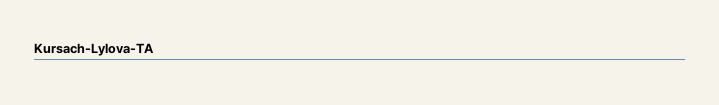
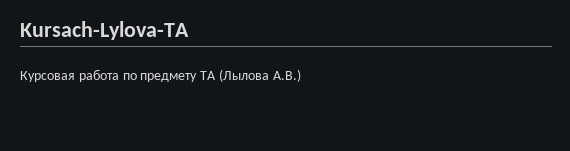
(154, 49) none -> [20,69,301,82] // Курсовая работа по предмету ТА (Лылова А.В.)

